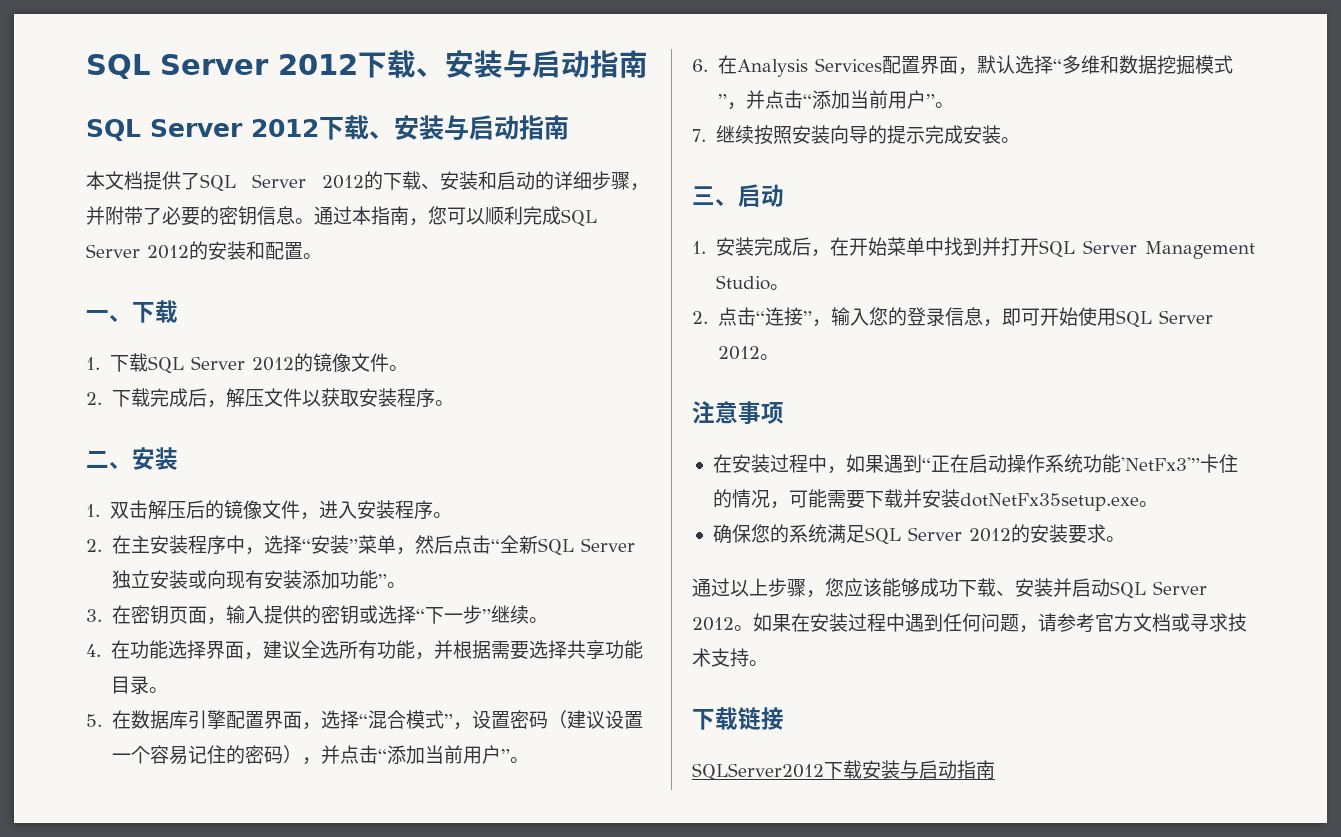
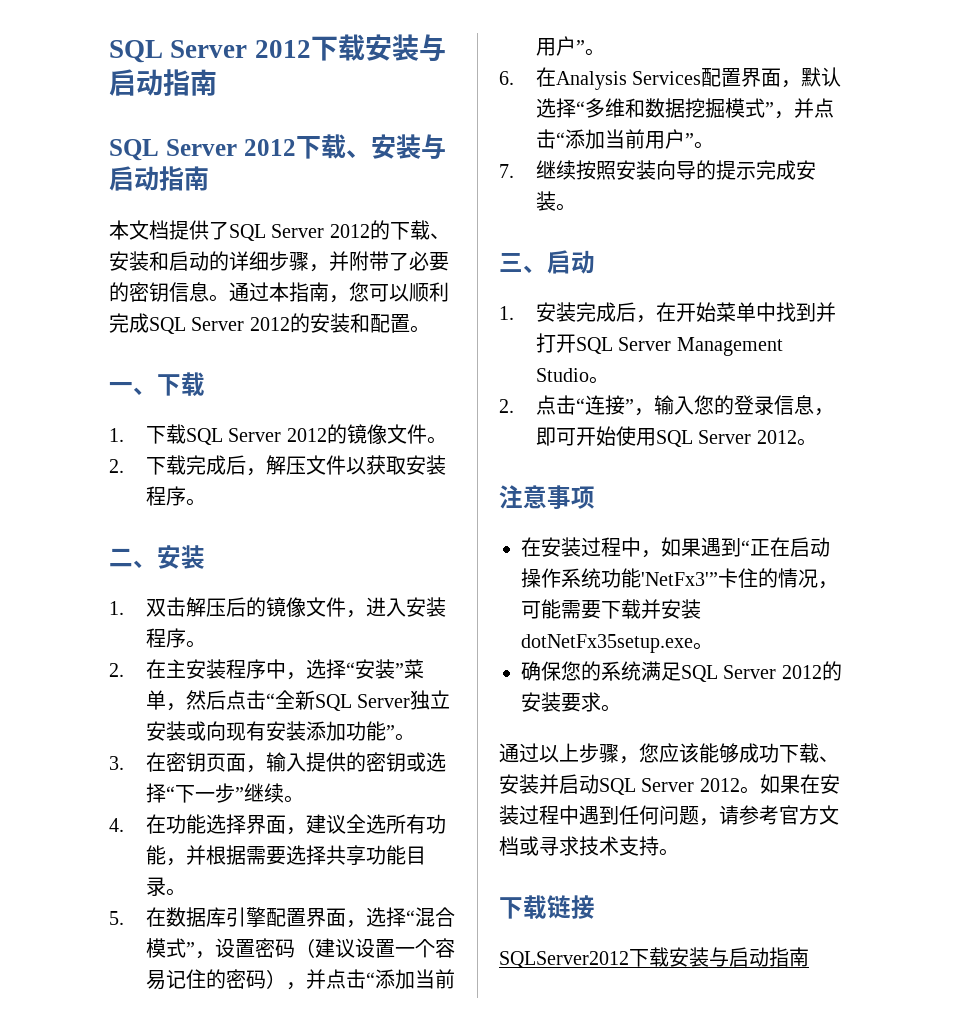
[86,50,445,79] SQL Server 2012下载、 -> [109,34,365,63] SQL Server 2012下载

